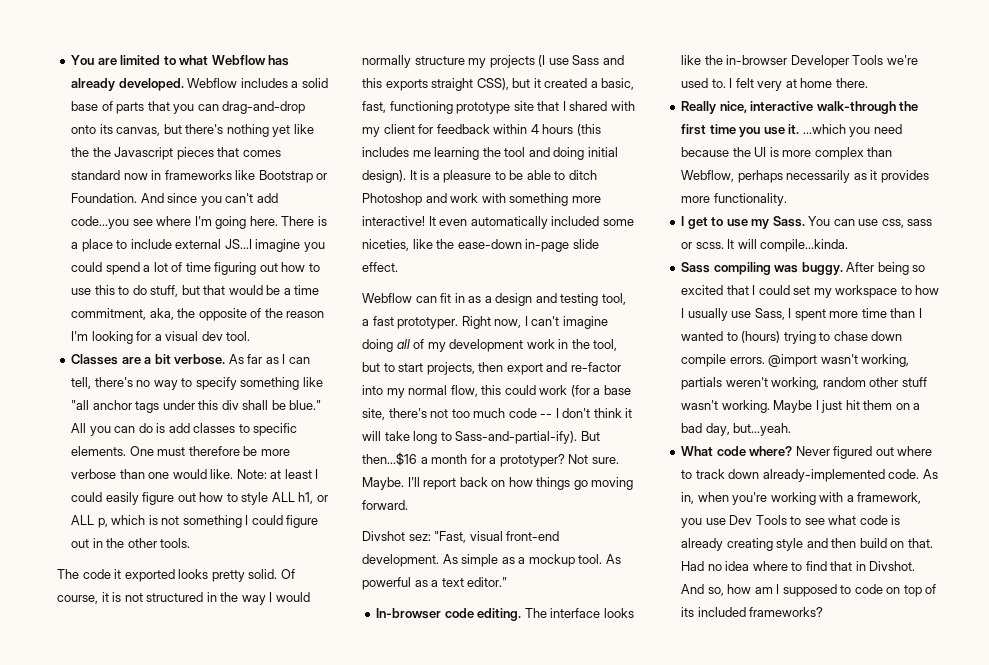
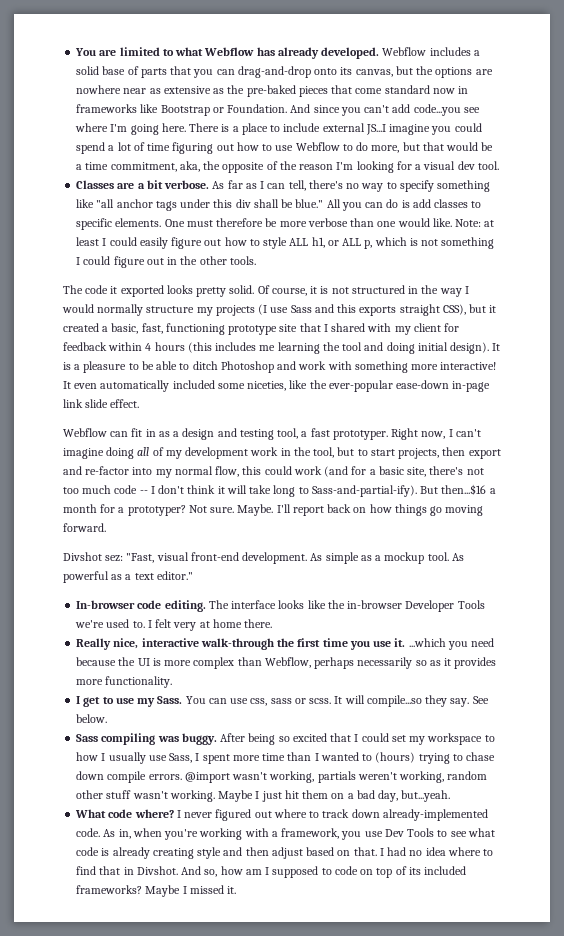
[185,124,314,137] [71,147,174,160] there's nothing yet like the the Javascript -> [416,66,493,78] [76,85,296,97] the options are nowhere near as extensive as the pre-baked
[242,150,281,157] comes -> [355,88,383,94] come
[94,285,115,295] this -> [295,142,340,151] Webflow
[150,285,179,297] stuff, -> [371,145,400,153] more,
(455, 244) none -> [328,380,393,392] ever-popular
(570, 245) none -> [63,399,83,408] link
[570,385,631,397] (for a base -> [324,466,404,477] (and for a basic
(851, 176) none -> [415,660,427,666] so
[760,239,849,252] compile...kinda. -> [366,695,489,707] [76,714,108,723] compile...so they say. See below.
[795,446,830,456] Never -> [176,810,213,818] I never
[859,538,933,548] [681,561,705,571] build on that. Had -> [271,847,407,859] adjust based on that. I had
(824, 612) none -> [145,885,237,897] Maybe I missed it.

